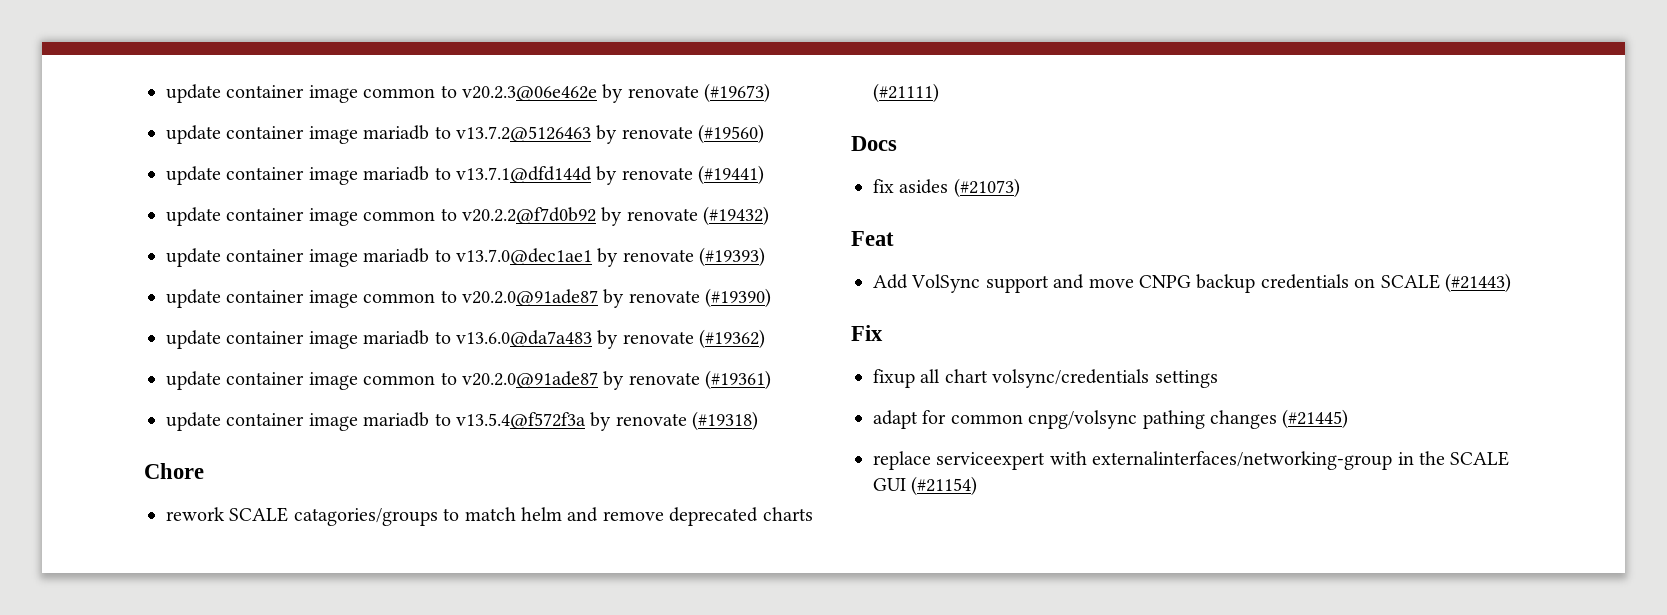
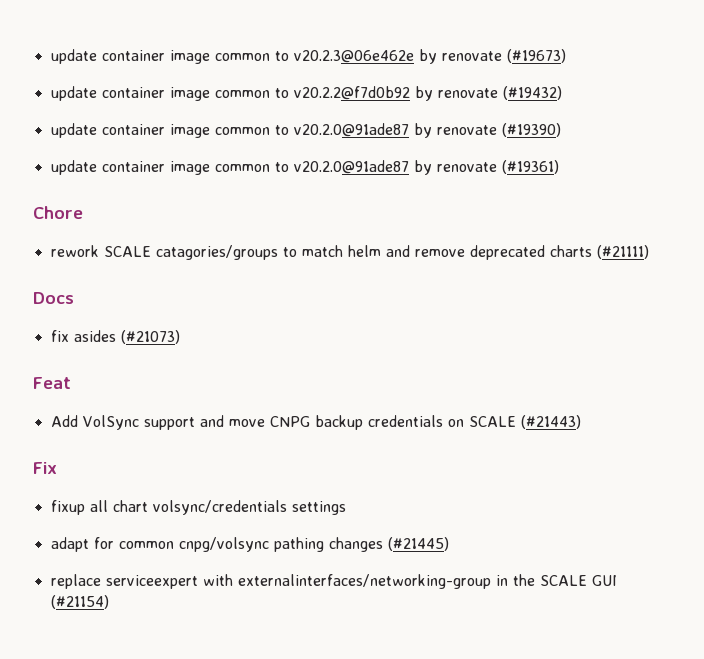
[166,124,765,144] [166,165,765,185] // update container image mariadb to v13.7.2@5126463 by renovate (#19560) // update container image mariadb to v13.7.1@dfd144d by renovate (#19441) -> (566, 56) none
[166,247,766,267] // update container image mariadb to v13.7.0@dec1ae1 by renovate (#19393) -> (562, 93) none
[166,329,766,349] // update container image mariadb to v13.6.0@da7a483 by renovate (#19362) -> (561, 130) none
[166,411,759,431] // update container image mariadb to v13.5.4@f572f3a by renovate (#19318) -> (559, 167) none

